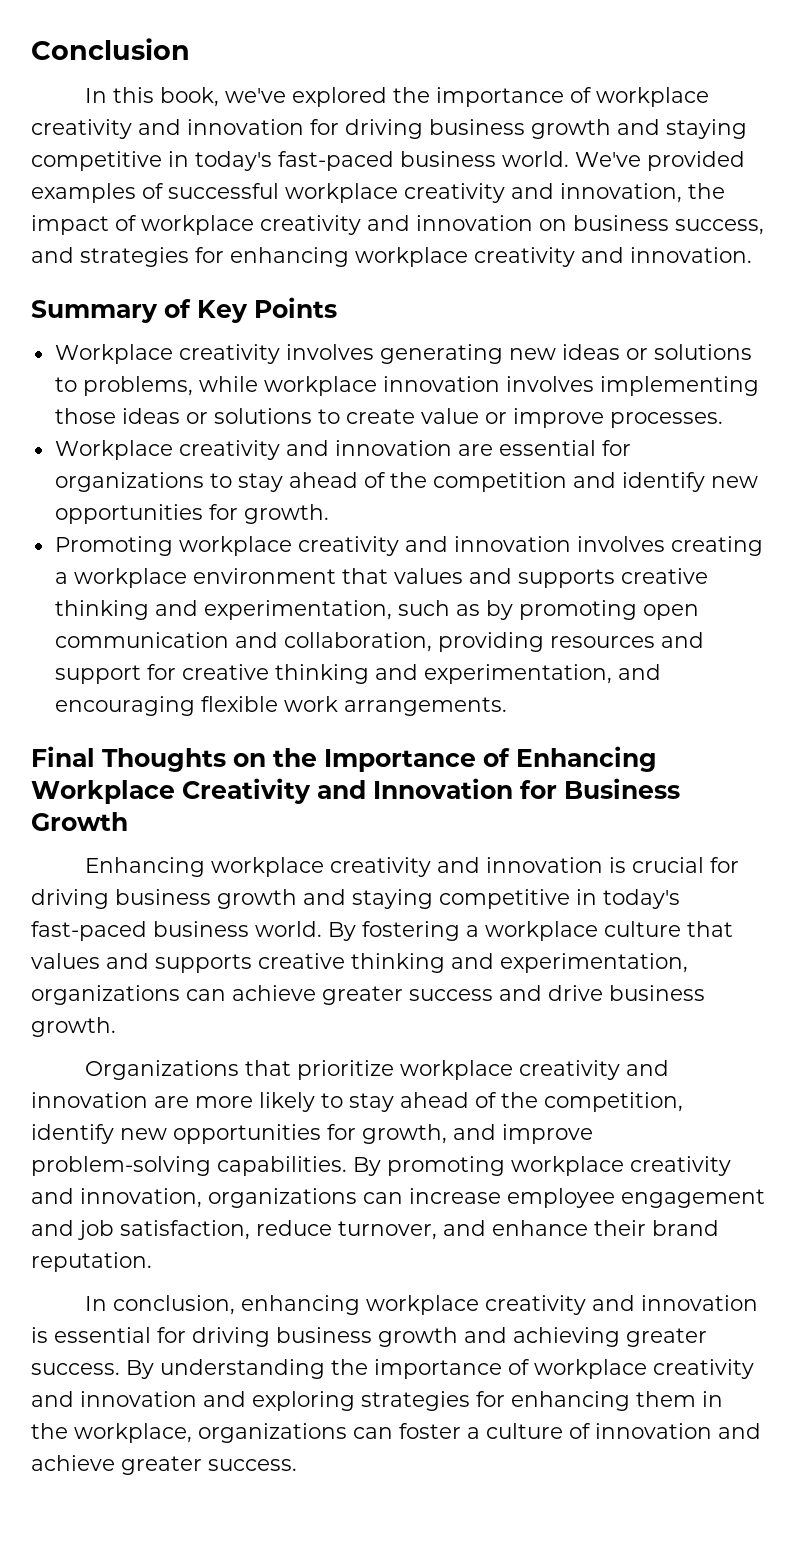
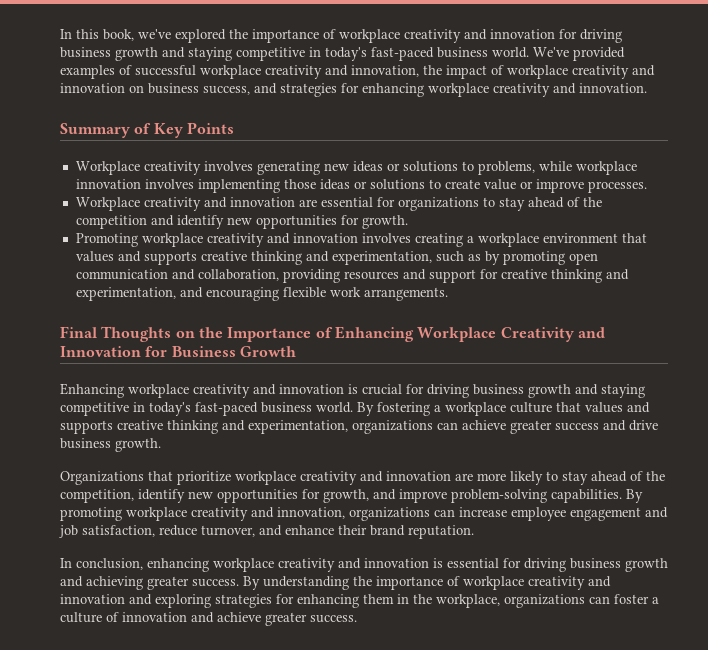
[31,38,190,60] Conclusion // -> (60, 34) none

